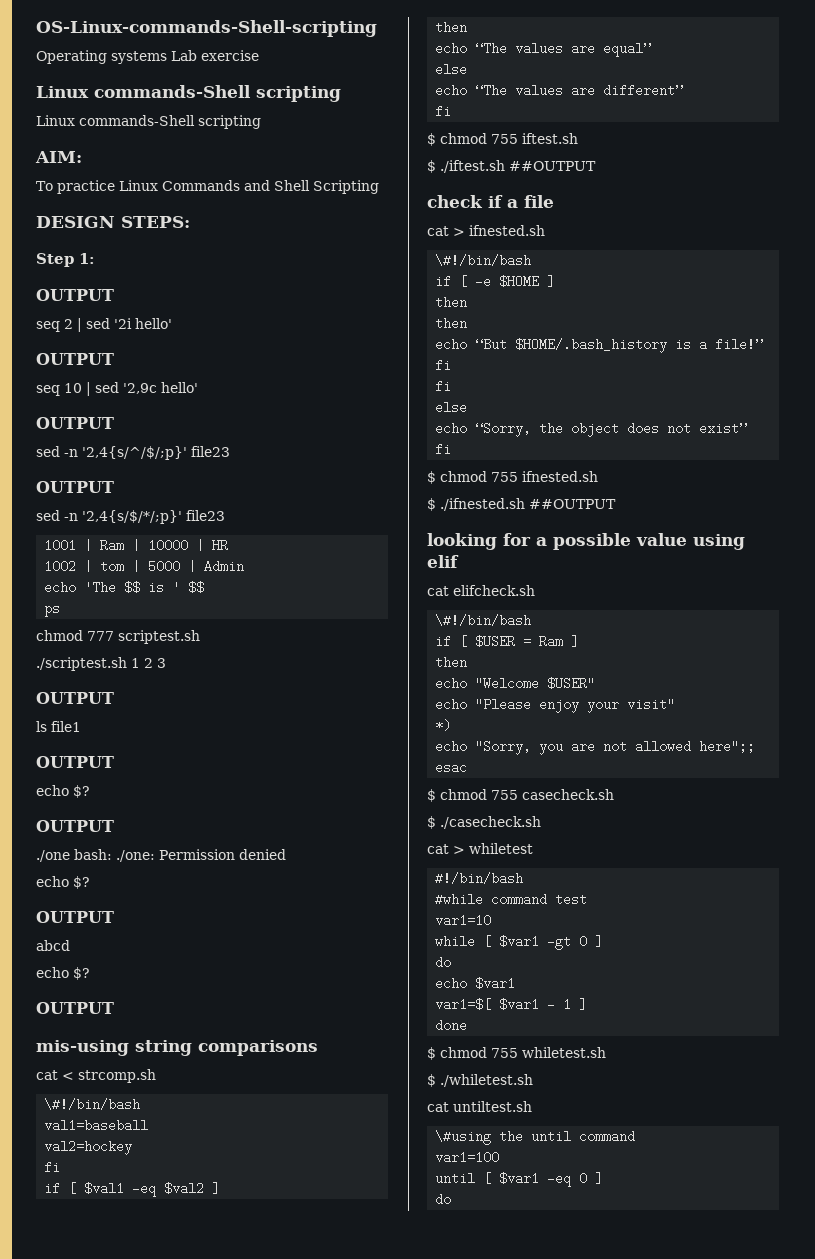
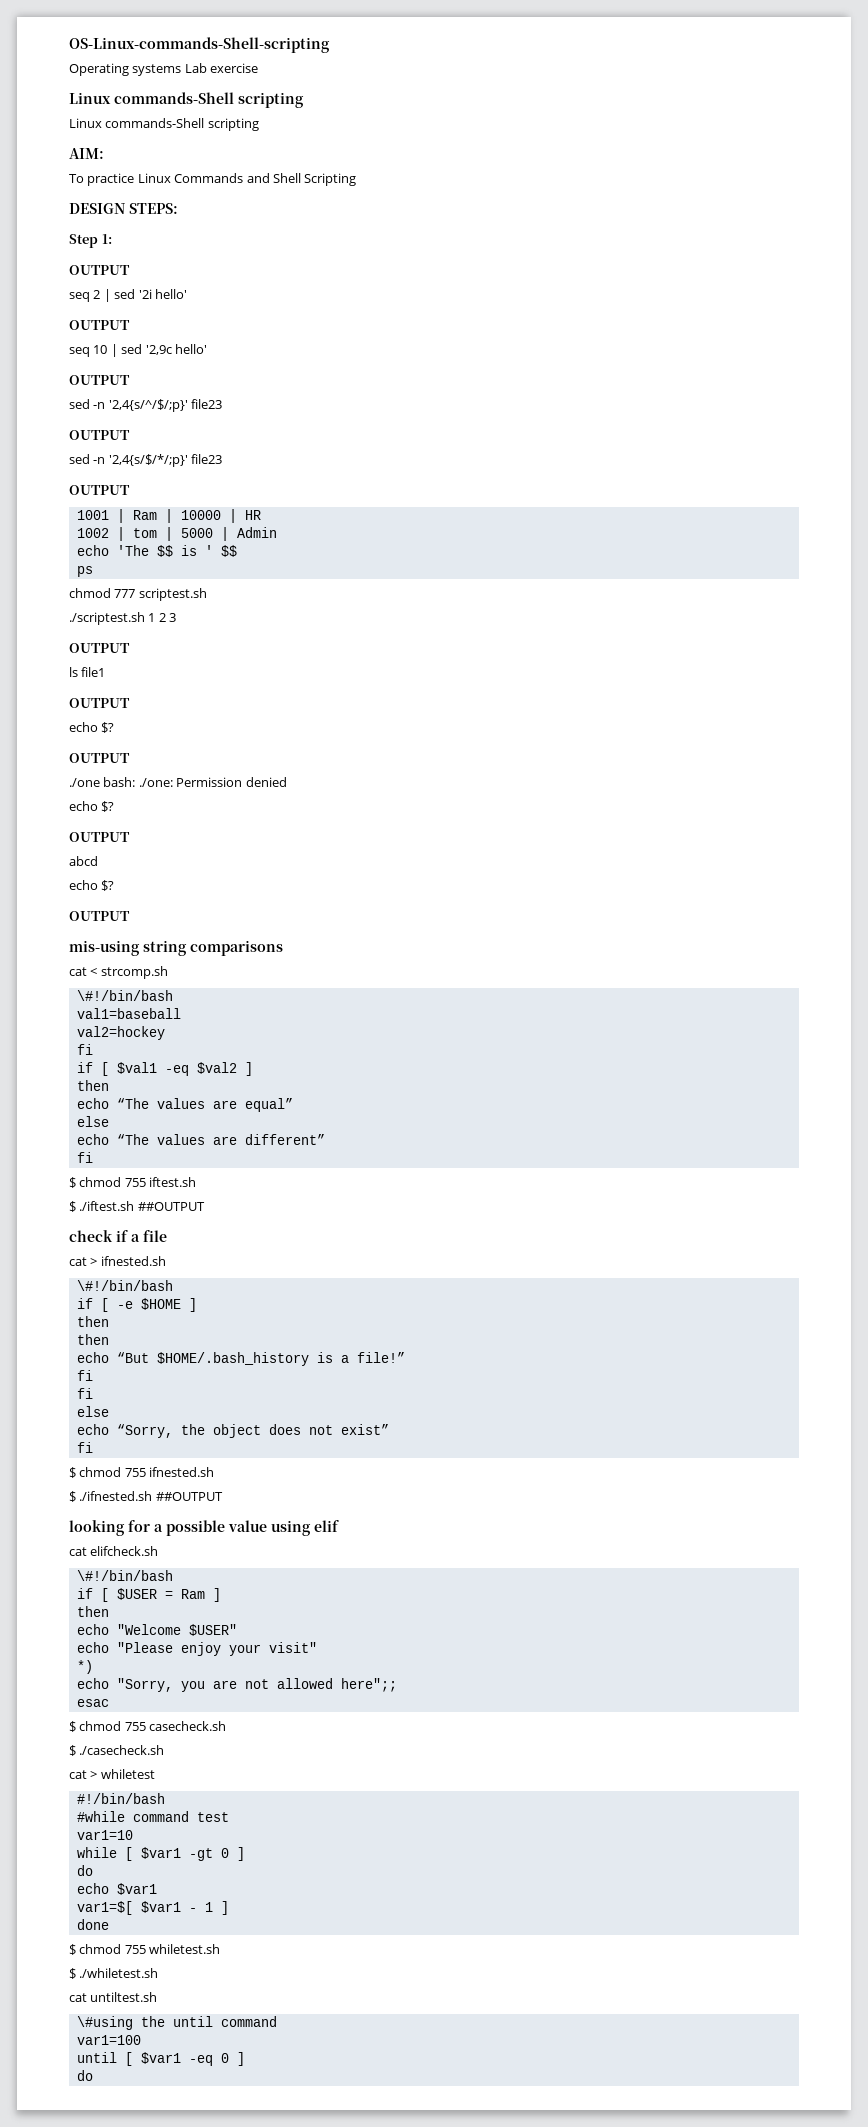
(225, 515) none -> [69,485,130,495] // OUTPUT

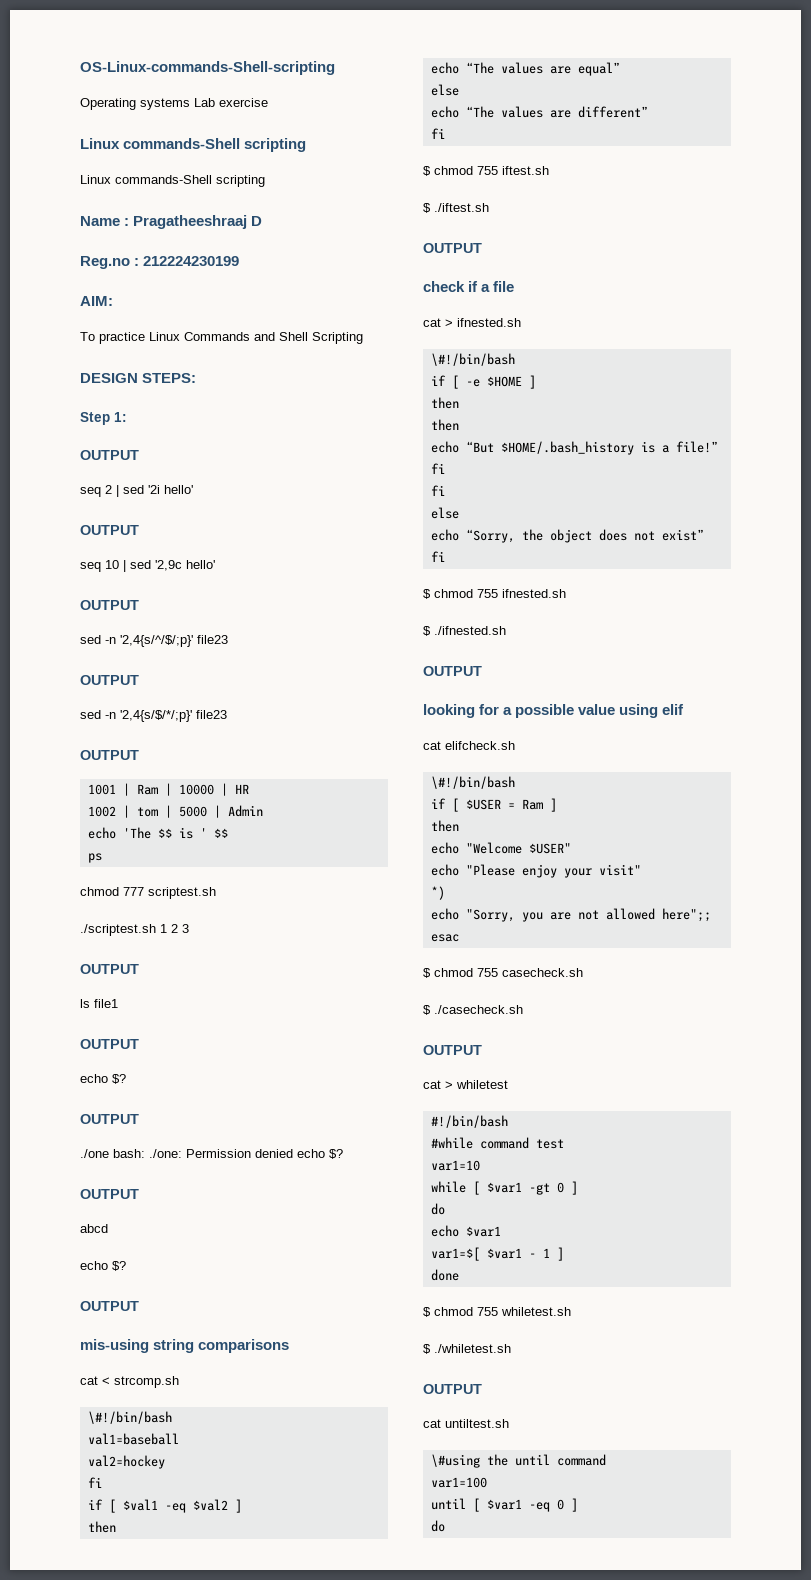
(259, 124) none -> [80,215,263,229] [80,256,240,269] // Name : Pragatheeshraaj D // Reg.no : 212224230199
(287, 782) // -> (293, 1153) none
[137,1202,205,1211] ##OUTPUT -> [423,243,482,253] // OUTPUT
[155,1492,223,1501] ##OUTPUT -> [423,666,482,676] // OUTPUT
(165, 1750) none -> [423,1045,482,1055] // OUTPUT
(159, 1973) none -> [423,1384,482,1394] // OUTPUT

